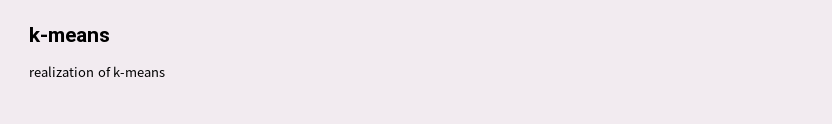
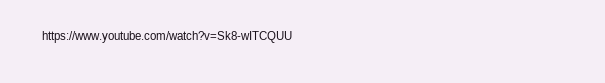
[29,27,110,42] [29,66,166,77] k-means // realization of k-means -> [42,31,292,43] https://www.youtube.com/watch?v=Sk8-wITCQUU

